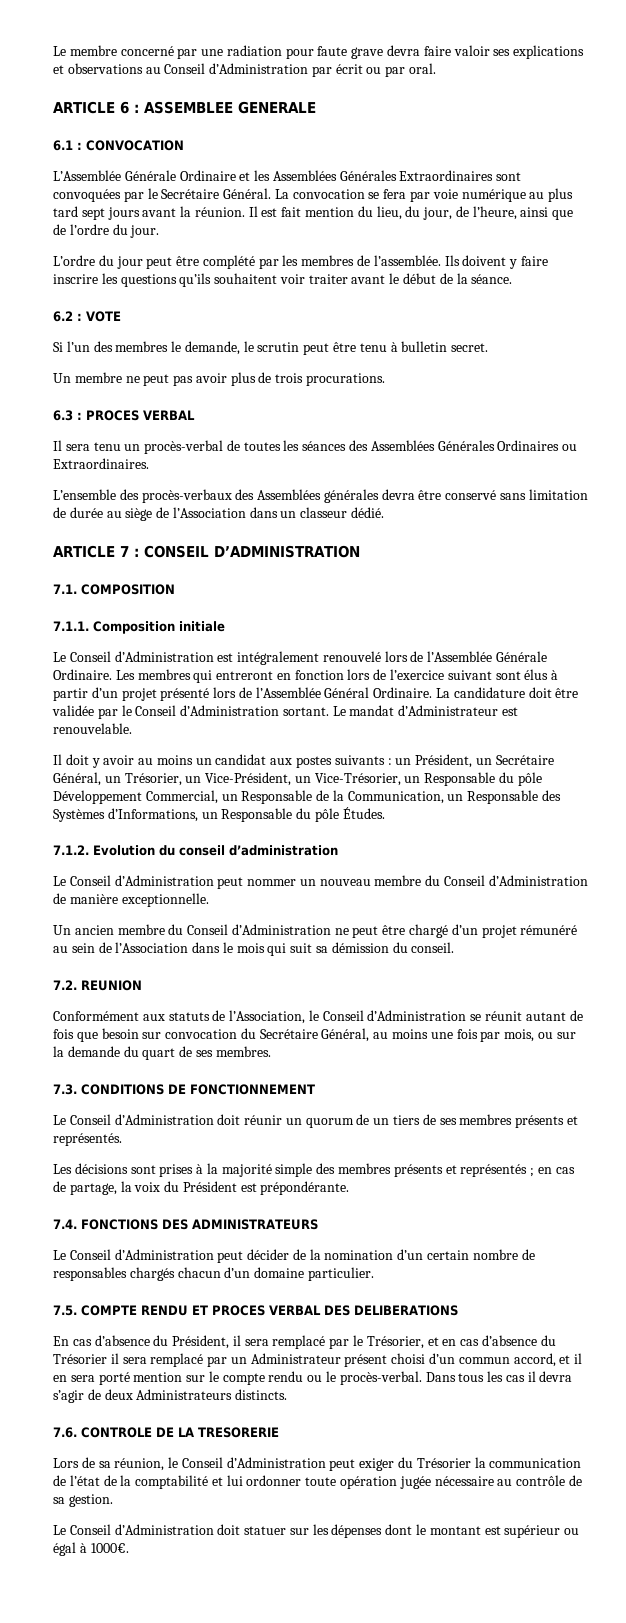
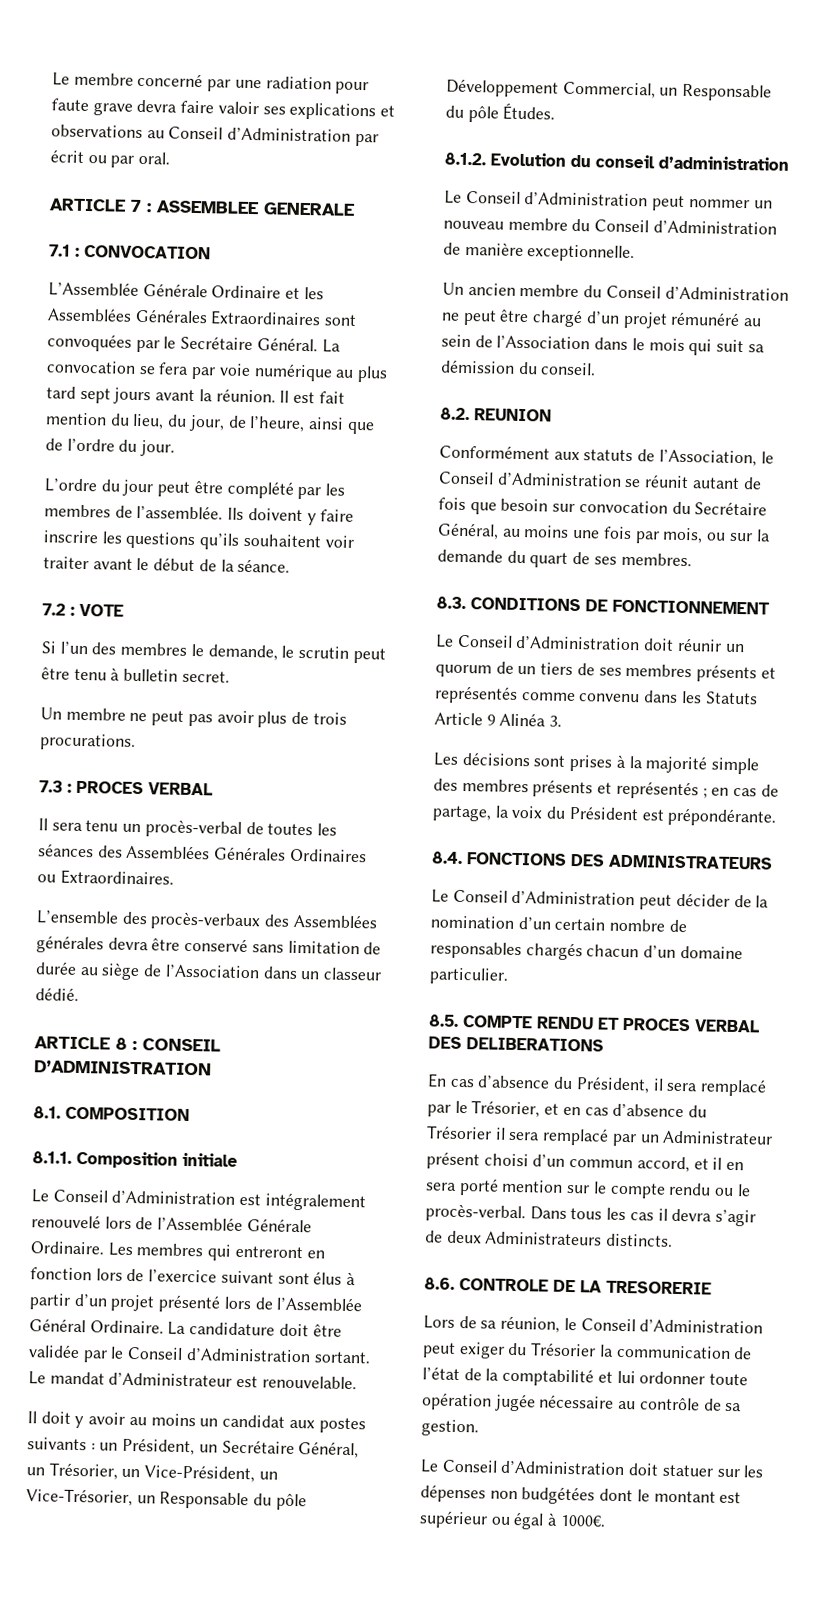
[120,101,129,114] 6 -> [130,199,142,212] 7
[53,140,73,151] 6.1 -> [49,244,71,257] 7.1
[53,311,73,322] 6.2 -> [42,603,66,616] 7.2
[53,410,73,421] 6.3 -> [39,780,63,793] 7.3
[120,546,129,557] 7 -> [115,1037,127,1050] 8
[53,584,77,594] 7.1. -> [33,1106,61,1119] 8.1.
[53,621,89,631] 7.1.1. -> [32,1151,72,1164] 8.1.1.
[316,790,562,804] [53,808,293,822] de la Communication, un Responsable des Systèmes d’Informations, un Responsable -> (773, 92) none
[53,845,89,855] 7.1.2. -> [444,152,487,166] 8.1.2.
[53,980,77,990] 7.2. -> [440,407,470,421] 8.2.
[53,1084,77,1095] 7.3. -> [436,596,466,610] 8.3.
[53,1133,122,1146] représentés. -> [434,685,758,705] [434,712,563,727] représentés comme convenu dans les Statuts Article 9 Alinéa 3.
[53,1219,77,1229] 7.4. -> [431,851,463,864] 8.4.
[53,1305,77,1316] 7.5. -> [429,1014,459,1027] 8.5.
[53,1427,77,1438] 7.6. -> [424,1277,455,1290] 8.6.
(383, 1531) none -> [489,1486,596,1505] non budgétées

